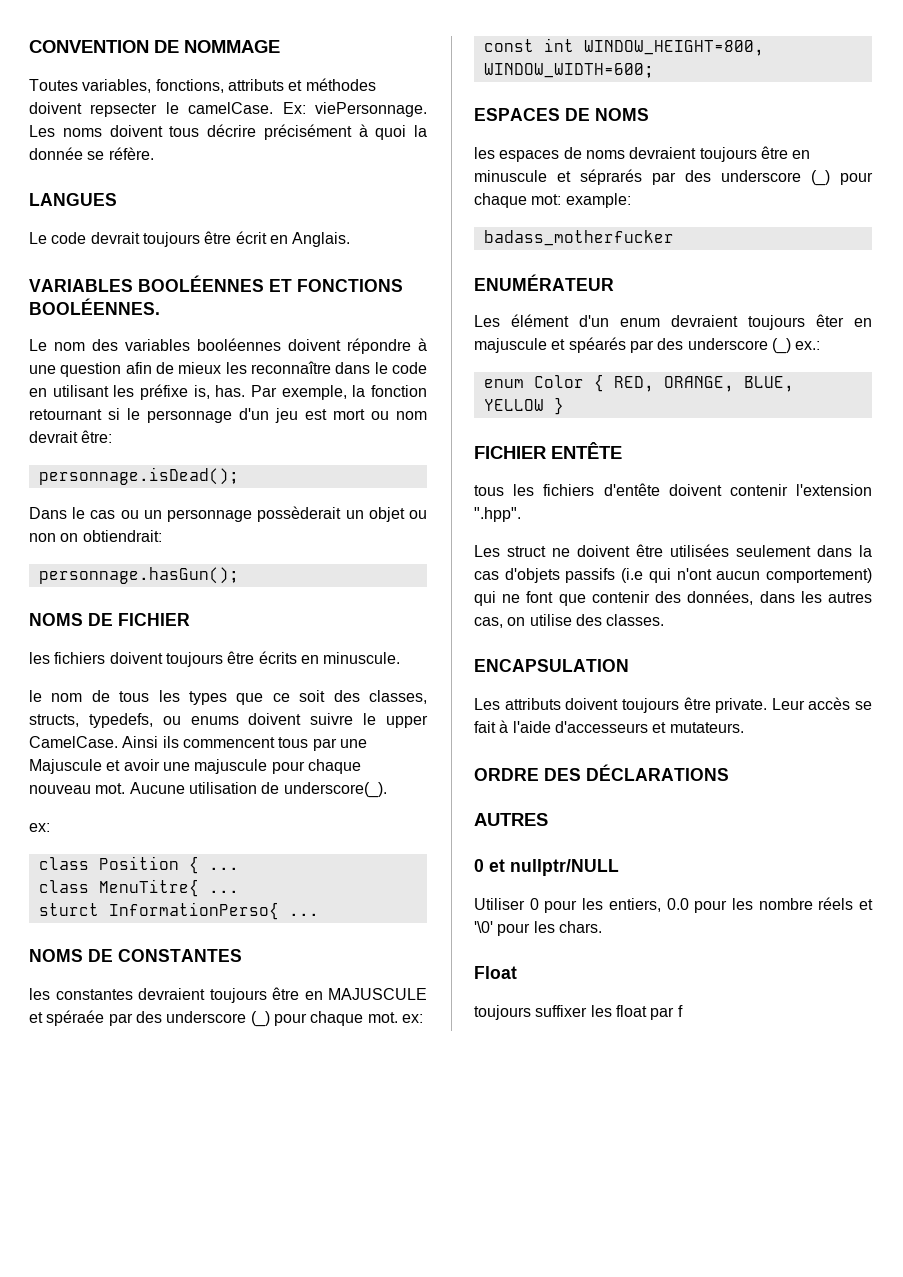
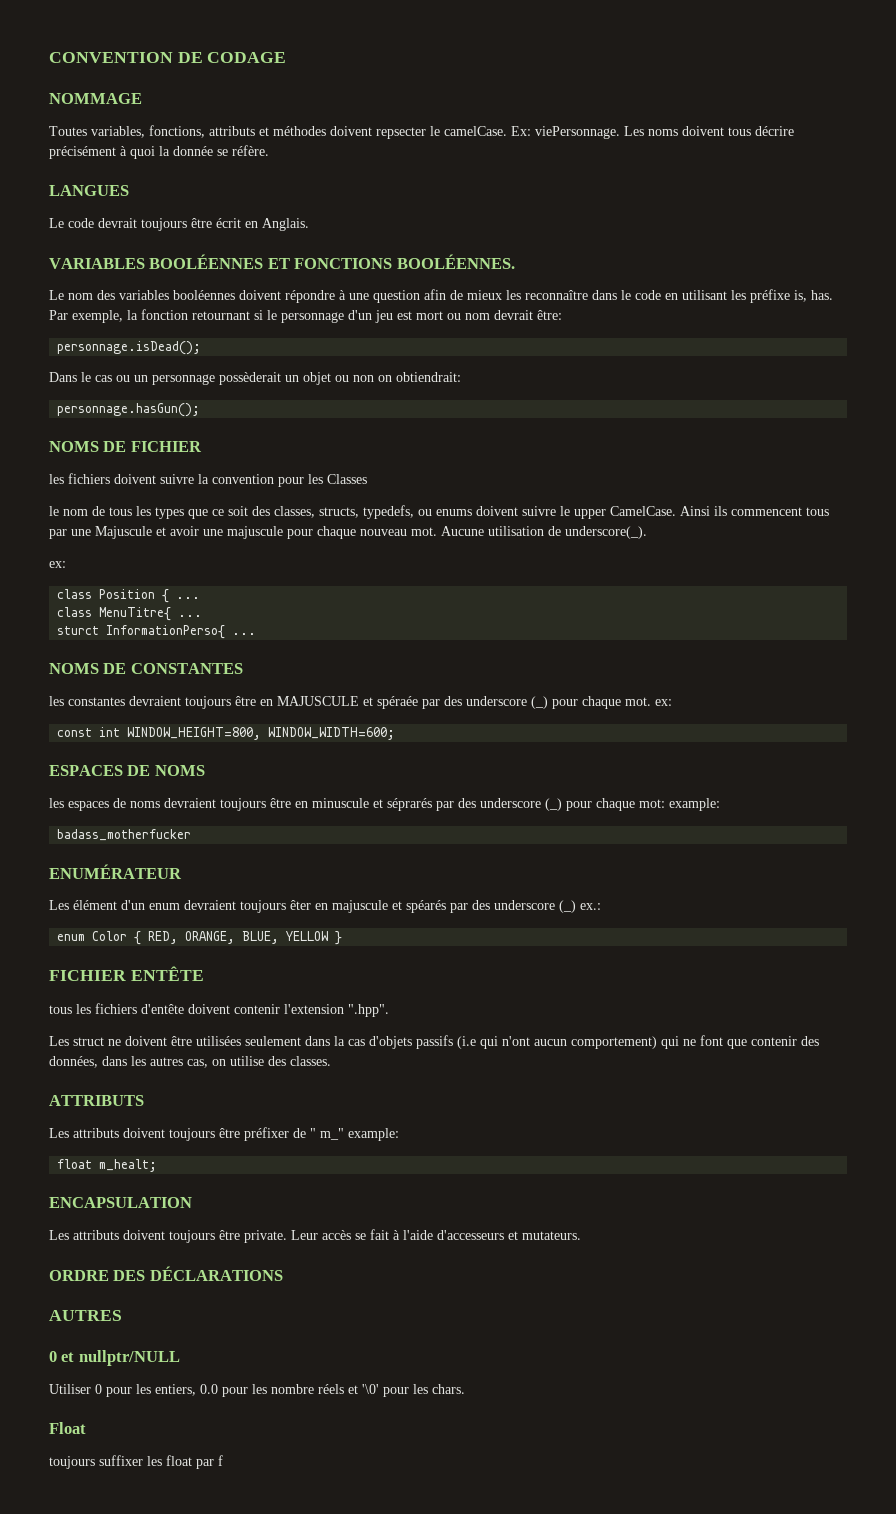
(179, 46) none -> [207,52,287,63] CODAGE //
[165,651,401,667] toujours être écrits en minuscule. -> [160,474,367,487] suivre la convention pour les Classes
(665, 620) none -> [49,1095,144,1106] [49,1127,399,1141] [57,1159,158,1172] // ATTRIBUTS // Les attributs doivent toujours être préfixer de " m_" example: // float m_healt;

